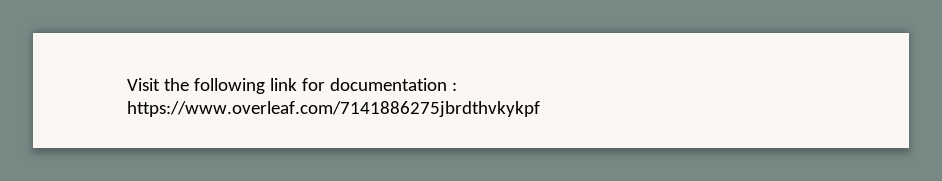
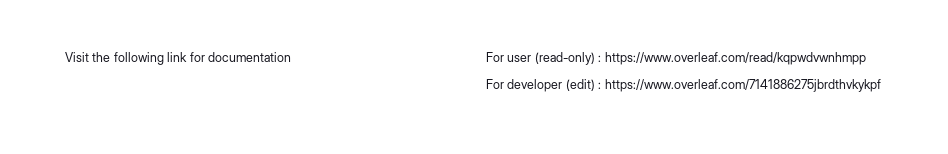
(447, 84) none -> [486,52,866,65] [486,79,595,92] // For user (read-only) : https://www.overleaf.com/read/kqpwdvwnhmpp // For developer (edit)

